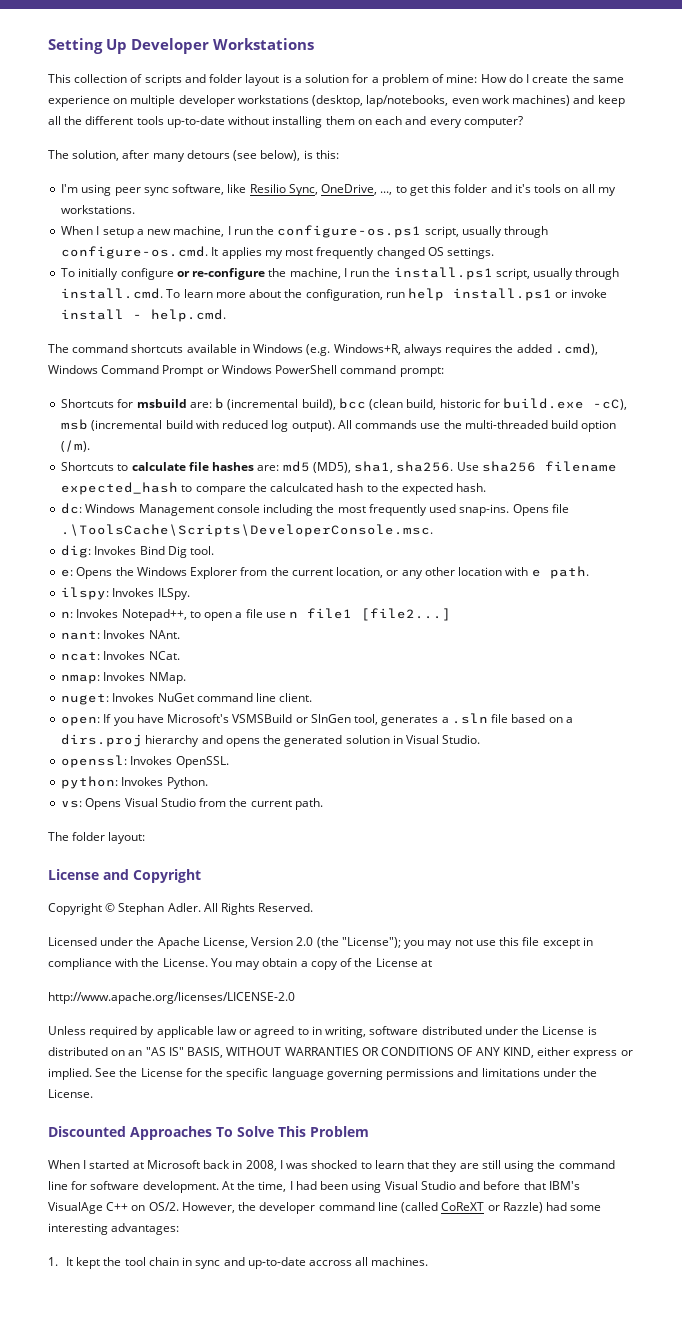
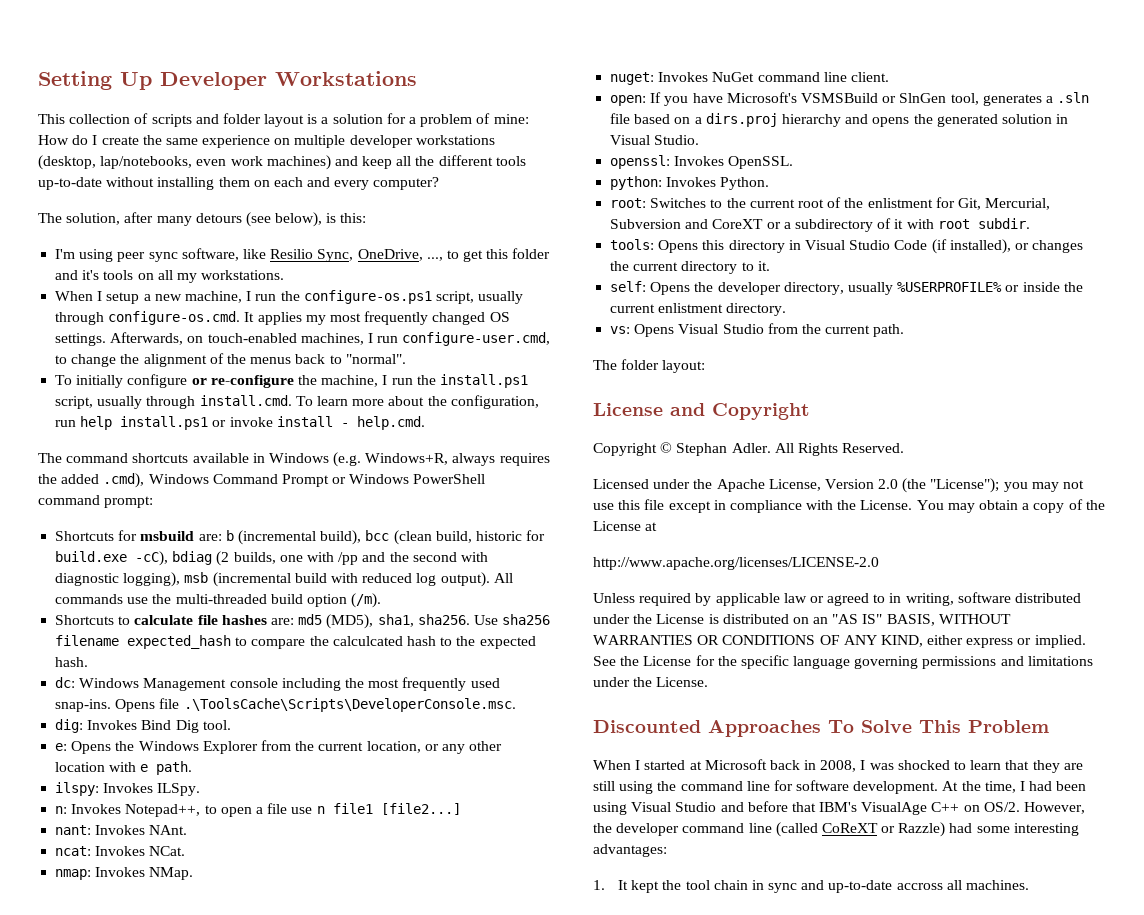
(495, 253) none -> [110,332,551,346] [55,353,406,367] Afterwards, on touch-enabled machines, I run configure-user.cmd, to change the alignment of the menus back to "normal".
(628, 404) none -> [172,551,488,566] [55,572,181,587] bdiag (2 builds, one with /pp and the second with diagnostic logging),
(208, 783) none -> [610,197,1051,210] [610,218,1030,232] [610,239,1084,254] [610,261,770,274] [610,281,1083,295] [610,303,787,316] // root: Switches to the current root of the enlistment for Git, Mercurial, Subversion and CoreXT or a subdirectory of it with root subdir. // tools: Opens this directory in Visual Studio Code (if installed), or changes the current directory to it. // self: Opens the developer directory, usually %USERPROFILE% or inside the current enlistment directory.

